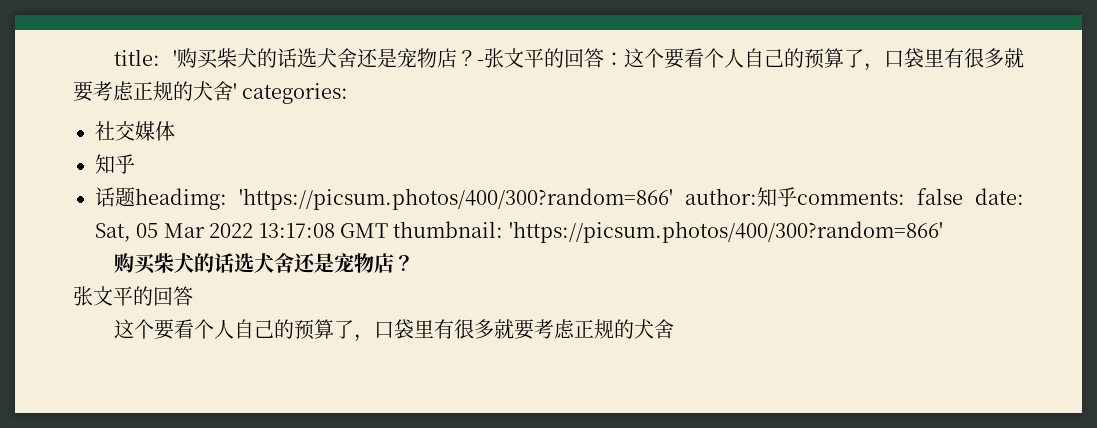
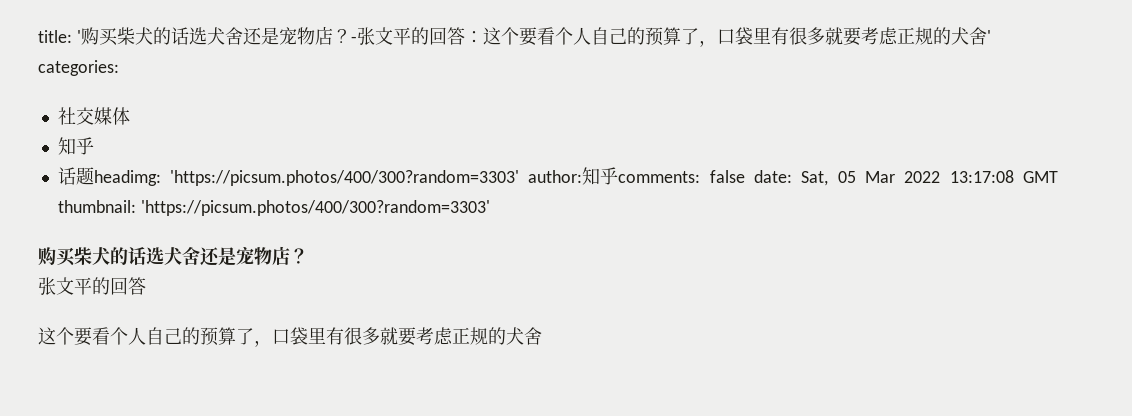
[239,188,673,210] 'https://picsum.photos/400/300?random=866' -> [170,170,520,186] 'https://picsum.photos/400/300?random=3303'
[508,221,943,243] 'https://picsum.photos/400/300?random=866' -> [140,200,490,216] 'https://picsum.photos/400/300?random=3303'

